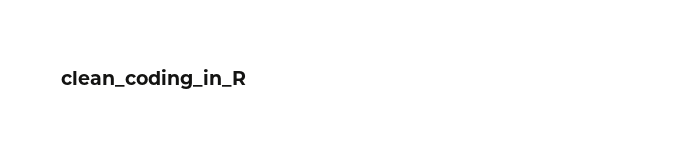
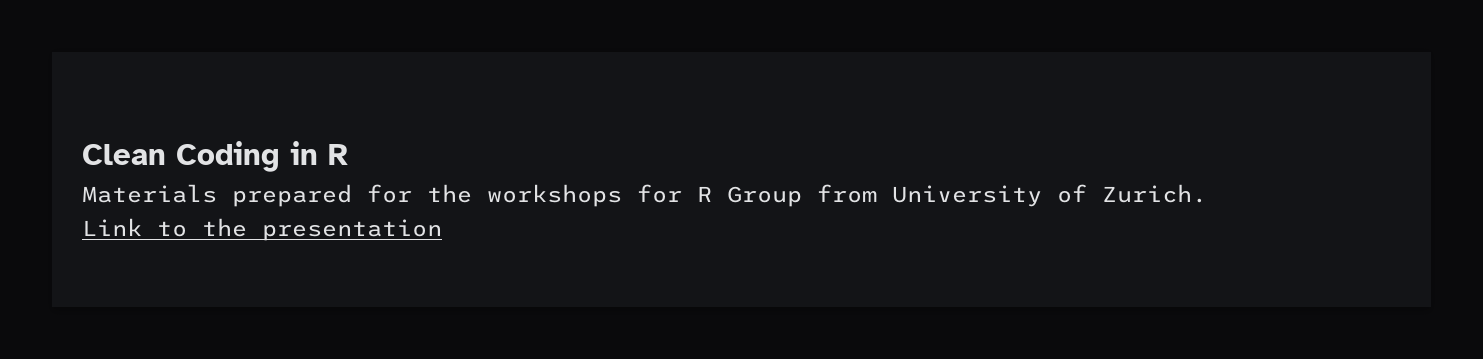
[61,69,246,89] clean_coding_in_R -> [82,141,348,172] [82,184,1207,207] [82,218,442,241] Clean Coding in R // Materials prepared for the workshops for R Group from University of Zurich. // Link to the presentation

